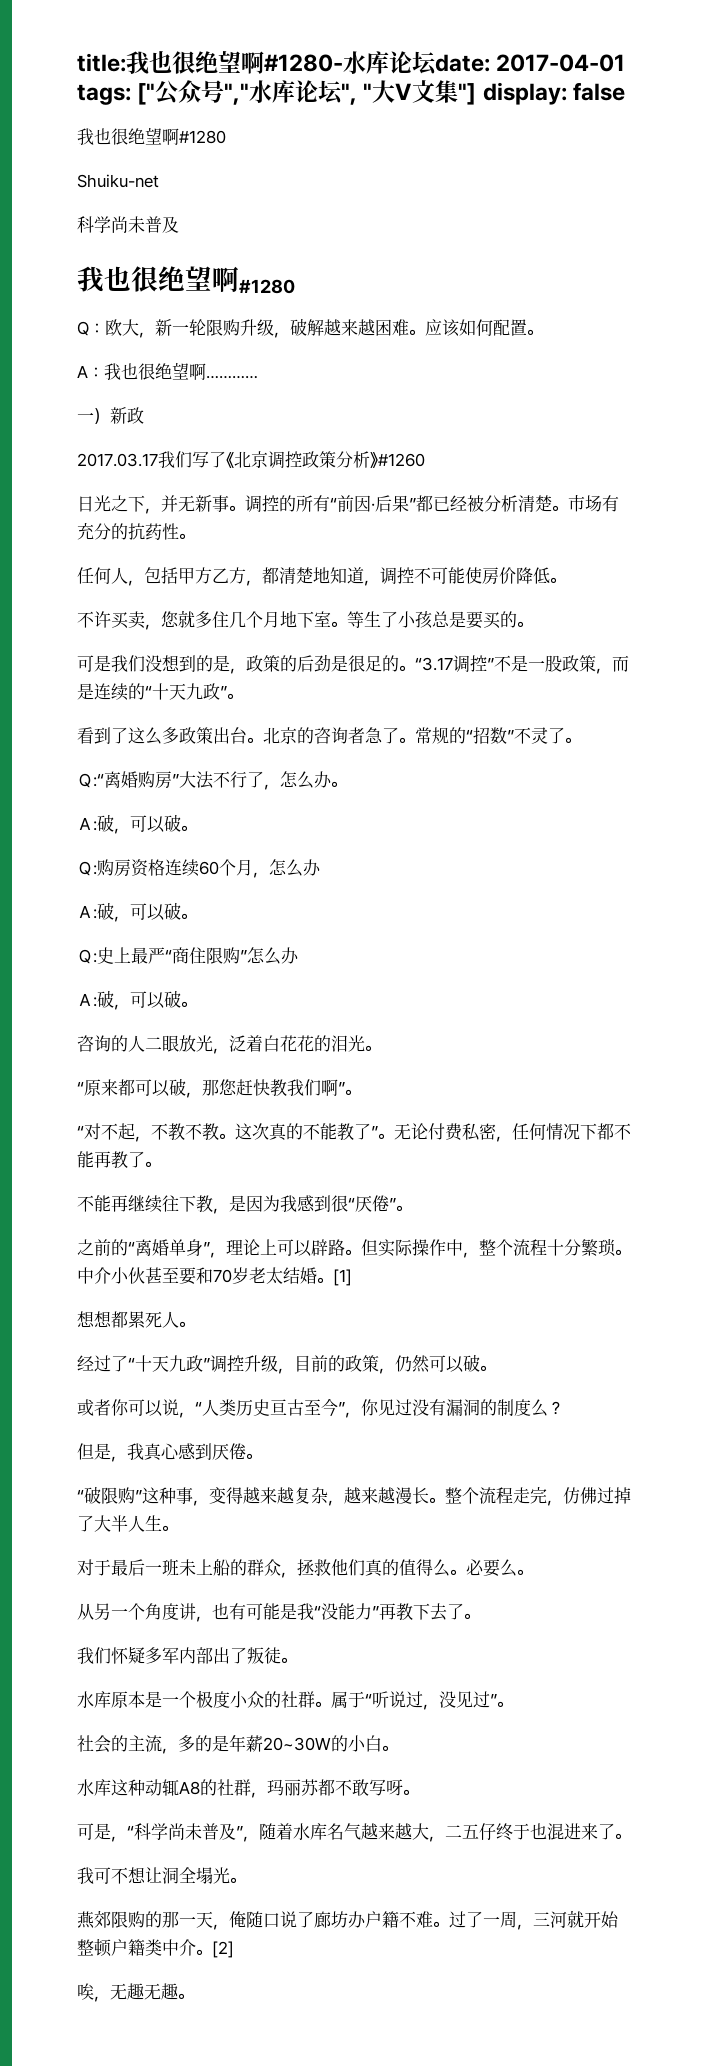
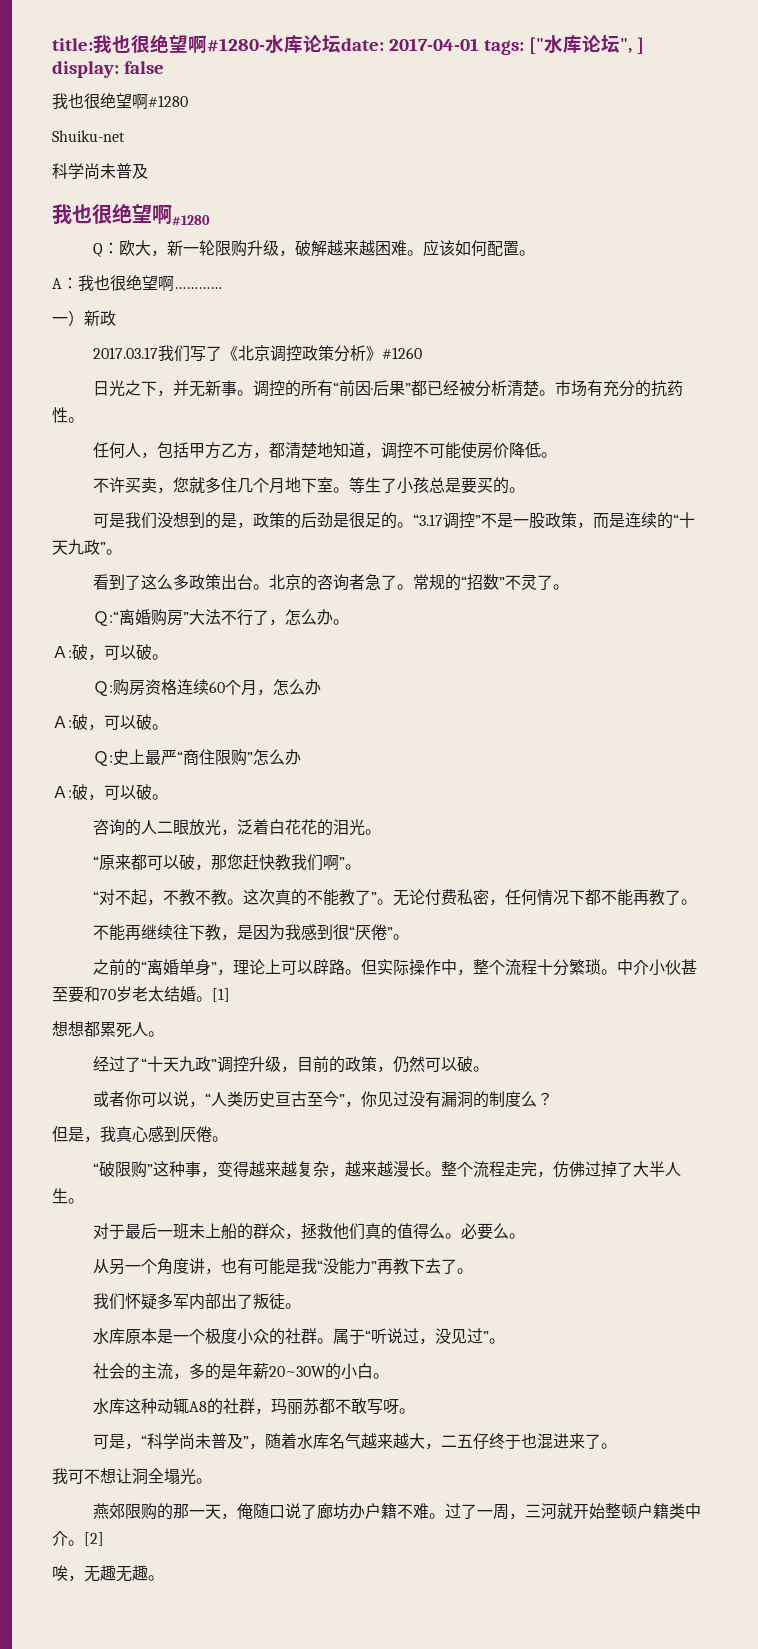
[155,80,250,105] 公众号"," -> (544, 45) none
[363,80,477,105] "大V文集"] -> [636,37,644,54] ]

